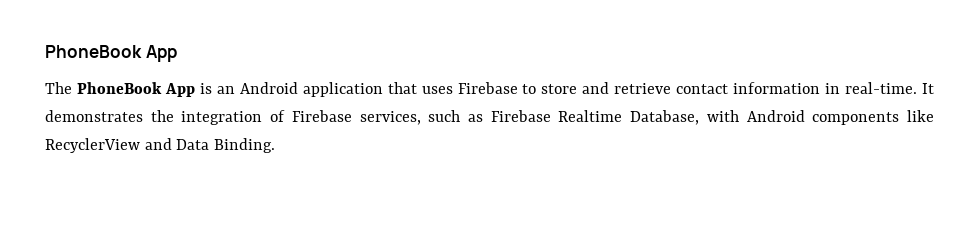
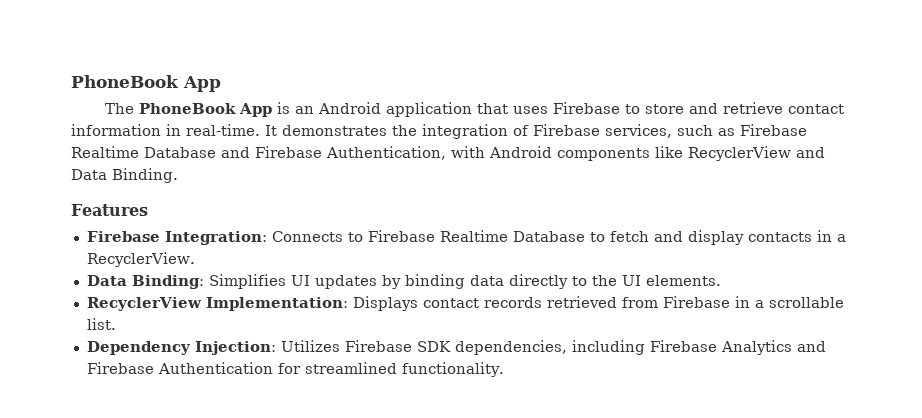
[630,110,700,125] Database, -> [144,146,446,160] Database and Firebase Authentication,
(276, 145) none -> [71,204,148,216] [86,230,846,245] [86,252,195,267] [86,274,721,289] [86,296,844,311] [86,318,116,330] [86,340,826,355] [86,362,504,377] // Features // Firebase Integration: Connects to Firebase Realtime Database to fetch and display contacts in a RecyclerView. // Data Binding: Simplifies UI updates by binding data directly to the UI elements. // RecyclerView Implementation: Displays contact records retrieved from Firebase in a scrollable list. // Dependency Injection: Utilizes Firebase SDK dependencies, including Firebase Analytics and Firebase Authentication for streamlined functionality.

